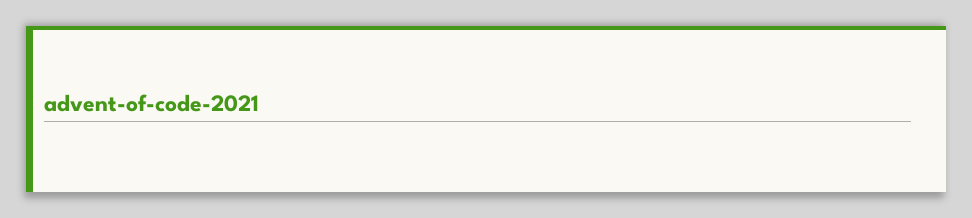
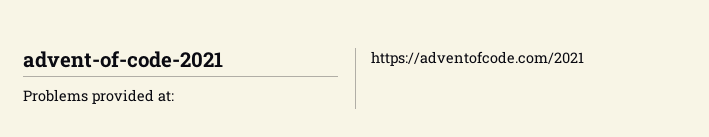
(259, 103) none -> [23,89,174,104] [371,51,584,66] // Problems provided at: https://adventofcode.com/2021

